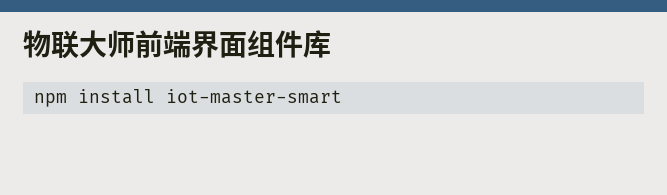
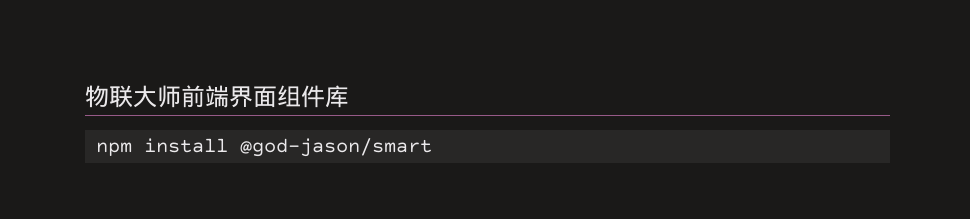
[165,89,342,104] iot-master-smart -> [240,138,433,157] @god-jason/smart

